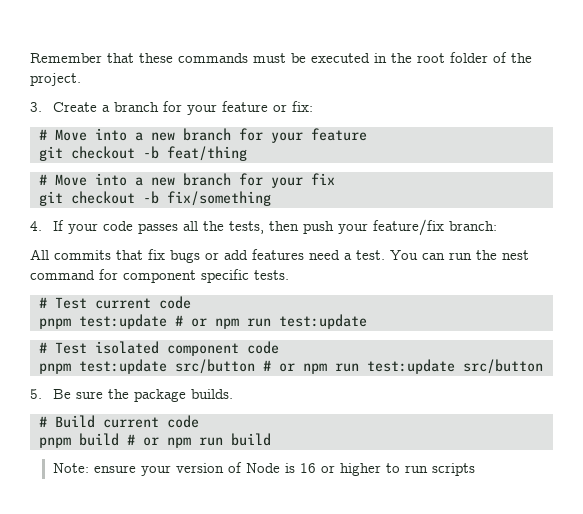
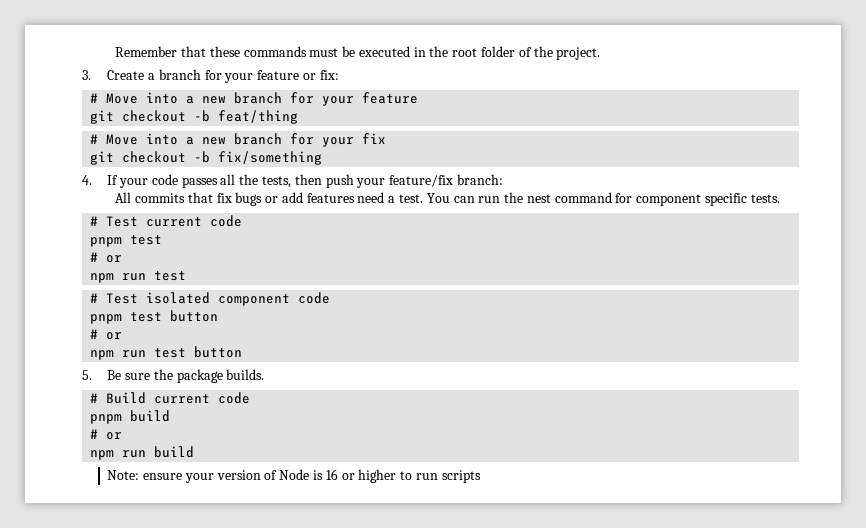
[78,314,367,329] test:update # or npm run test:update -> [130,235,163,245] [90,252,123,263] [90,271,187,283] test // # or // npm run test
[78,359,543,374] test:update src/button # or npm run test:update src/button -> [130,310,219,322] [90,329,123,340] [90,346,243,360] test button // # or // npm run test button
[126,434,159,446] # or -> [90,429,123,440] // # or //

